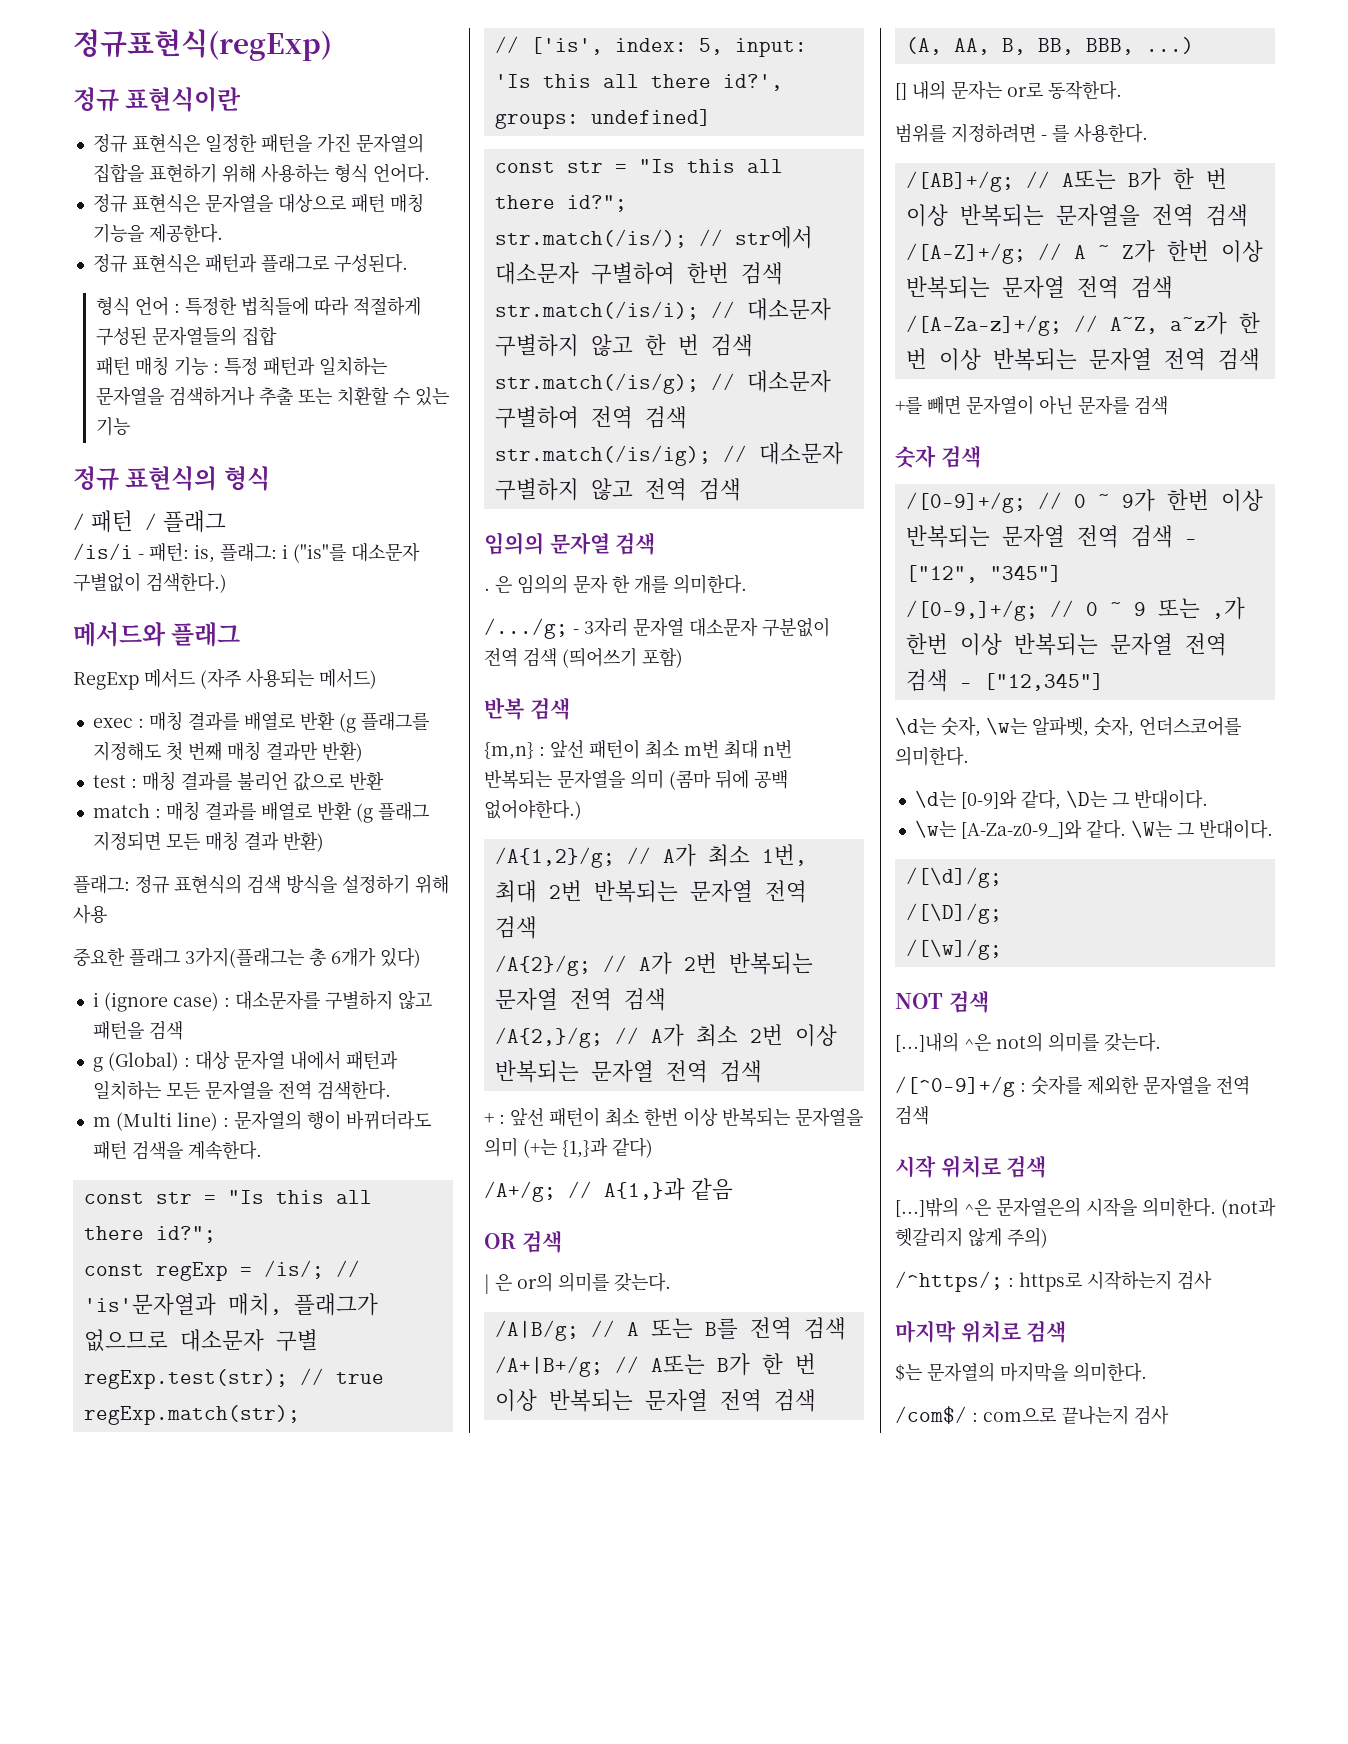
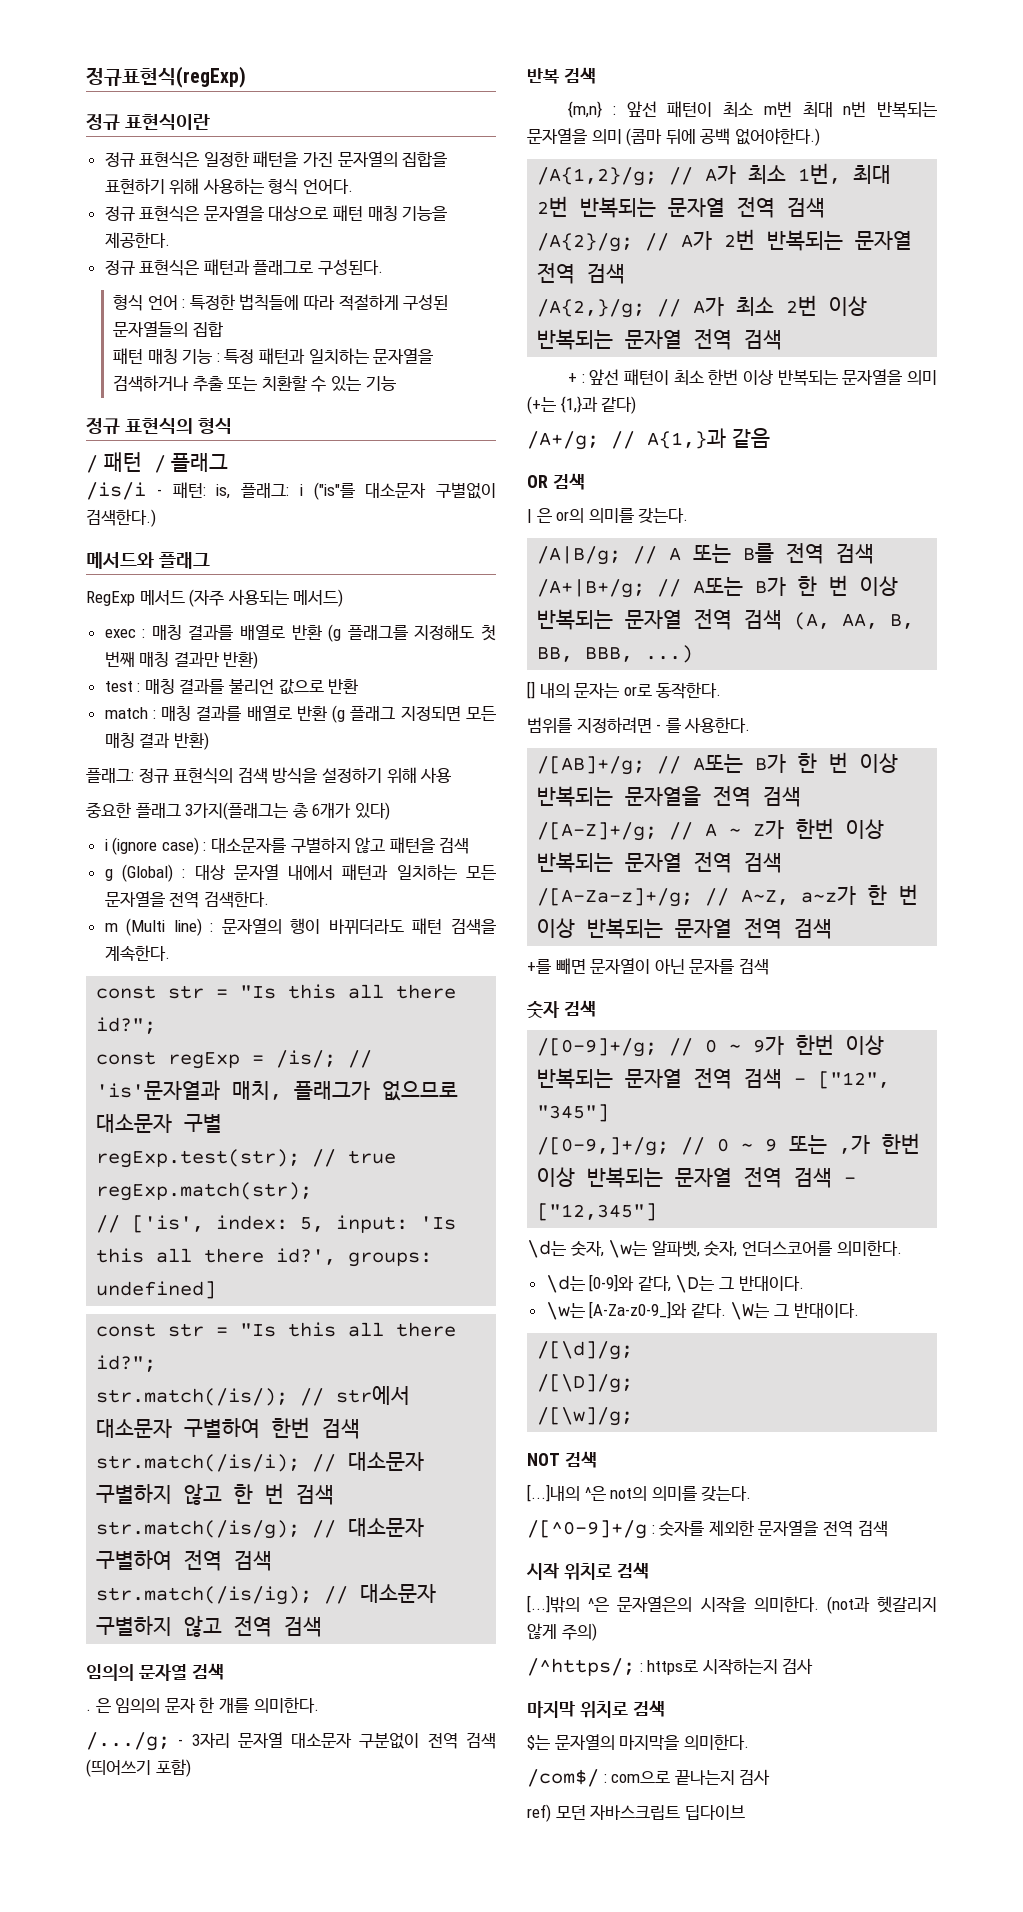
(1169, 1415) none -> [527,1804,745,1822] // ref) 모던 자바스크립트 딥다이브

